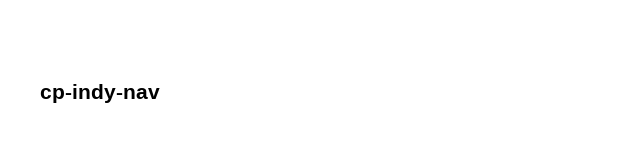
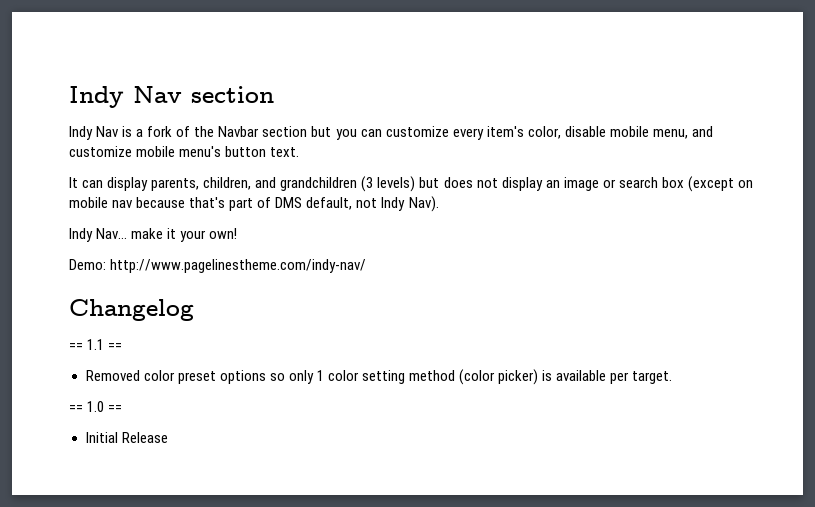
[40,84,160,103] cp-indy-nav -> [69,86,274,108] [69,126,713,140] [69,146,300,157] [69,176,753,192] [69,196,439,212] [69,228,238,242] [69,259,367,273] [69,299,194,321] [69,339,123,350] [85,369,673,385] [69,401,123,412] [85,432,168,443] Indy Nav section // Indy Nav is a fork of the Navbar section but you can customize every item's color, disable mobile menu, and customize mobile menu's button text. // It can display parents, children, and grandchildren (3 levels) but does not display an image or search box (except on mobile nav because that's part of DMS default, not Indy Nav). // Indy Nav... make it your own! // Demo: http://www.pagelinestheme.com/indy-nav/ // Changelog // == 1.1 == // Removed color preset options so only 1 color setting method (color picker) is available per target. // == 1.0 == // Initial Release

